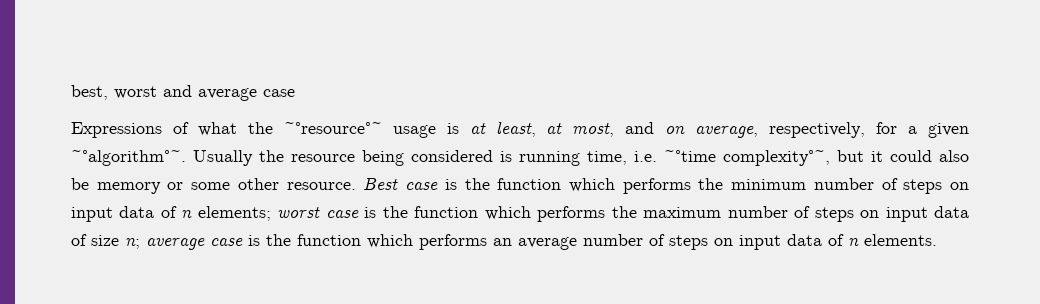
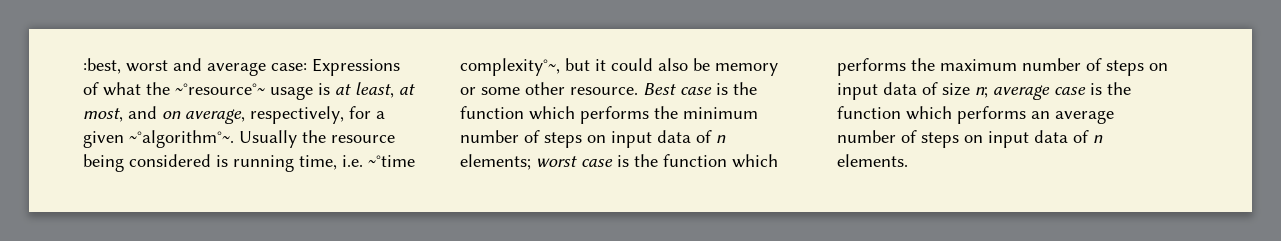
[71,85,108,100] best, -> [83,58,121,74] :best,
[263,89,295,97] case // -> [271,63,307,71] case:

